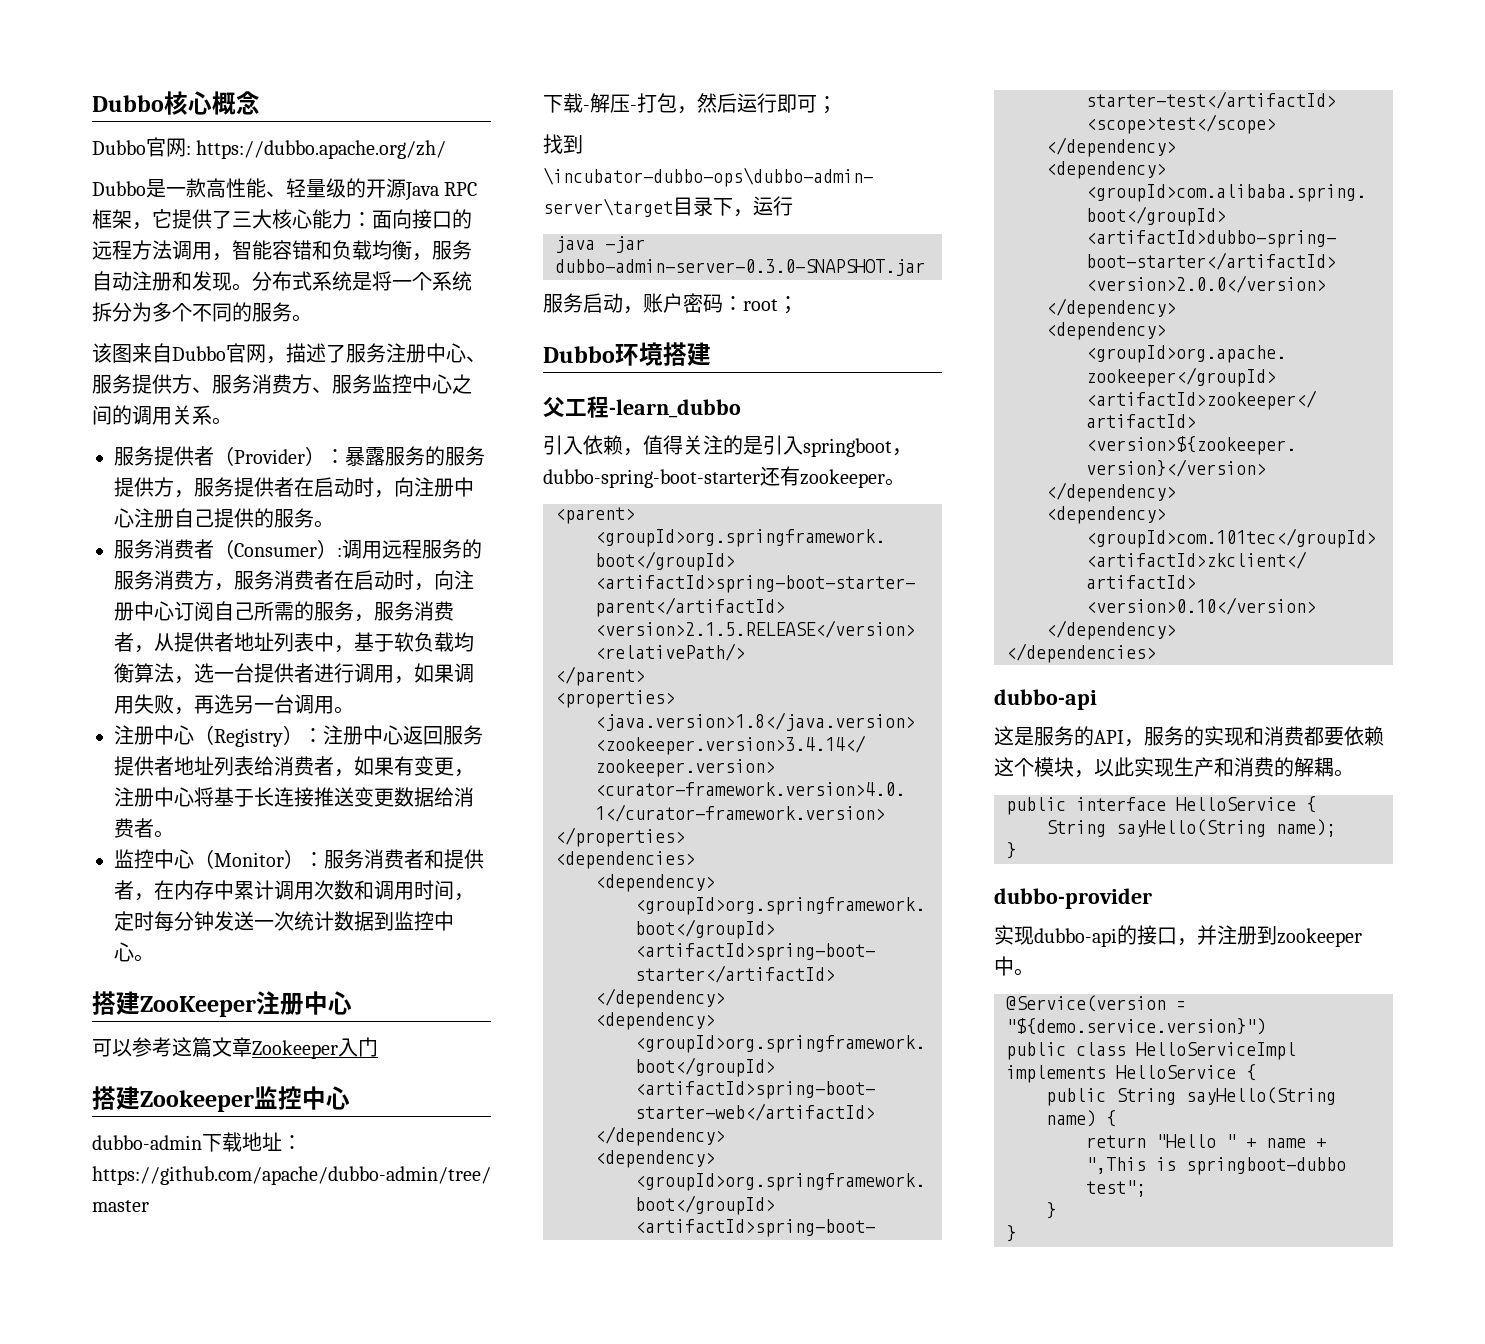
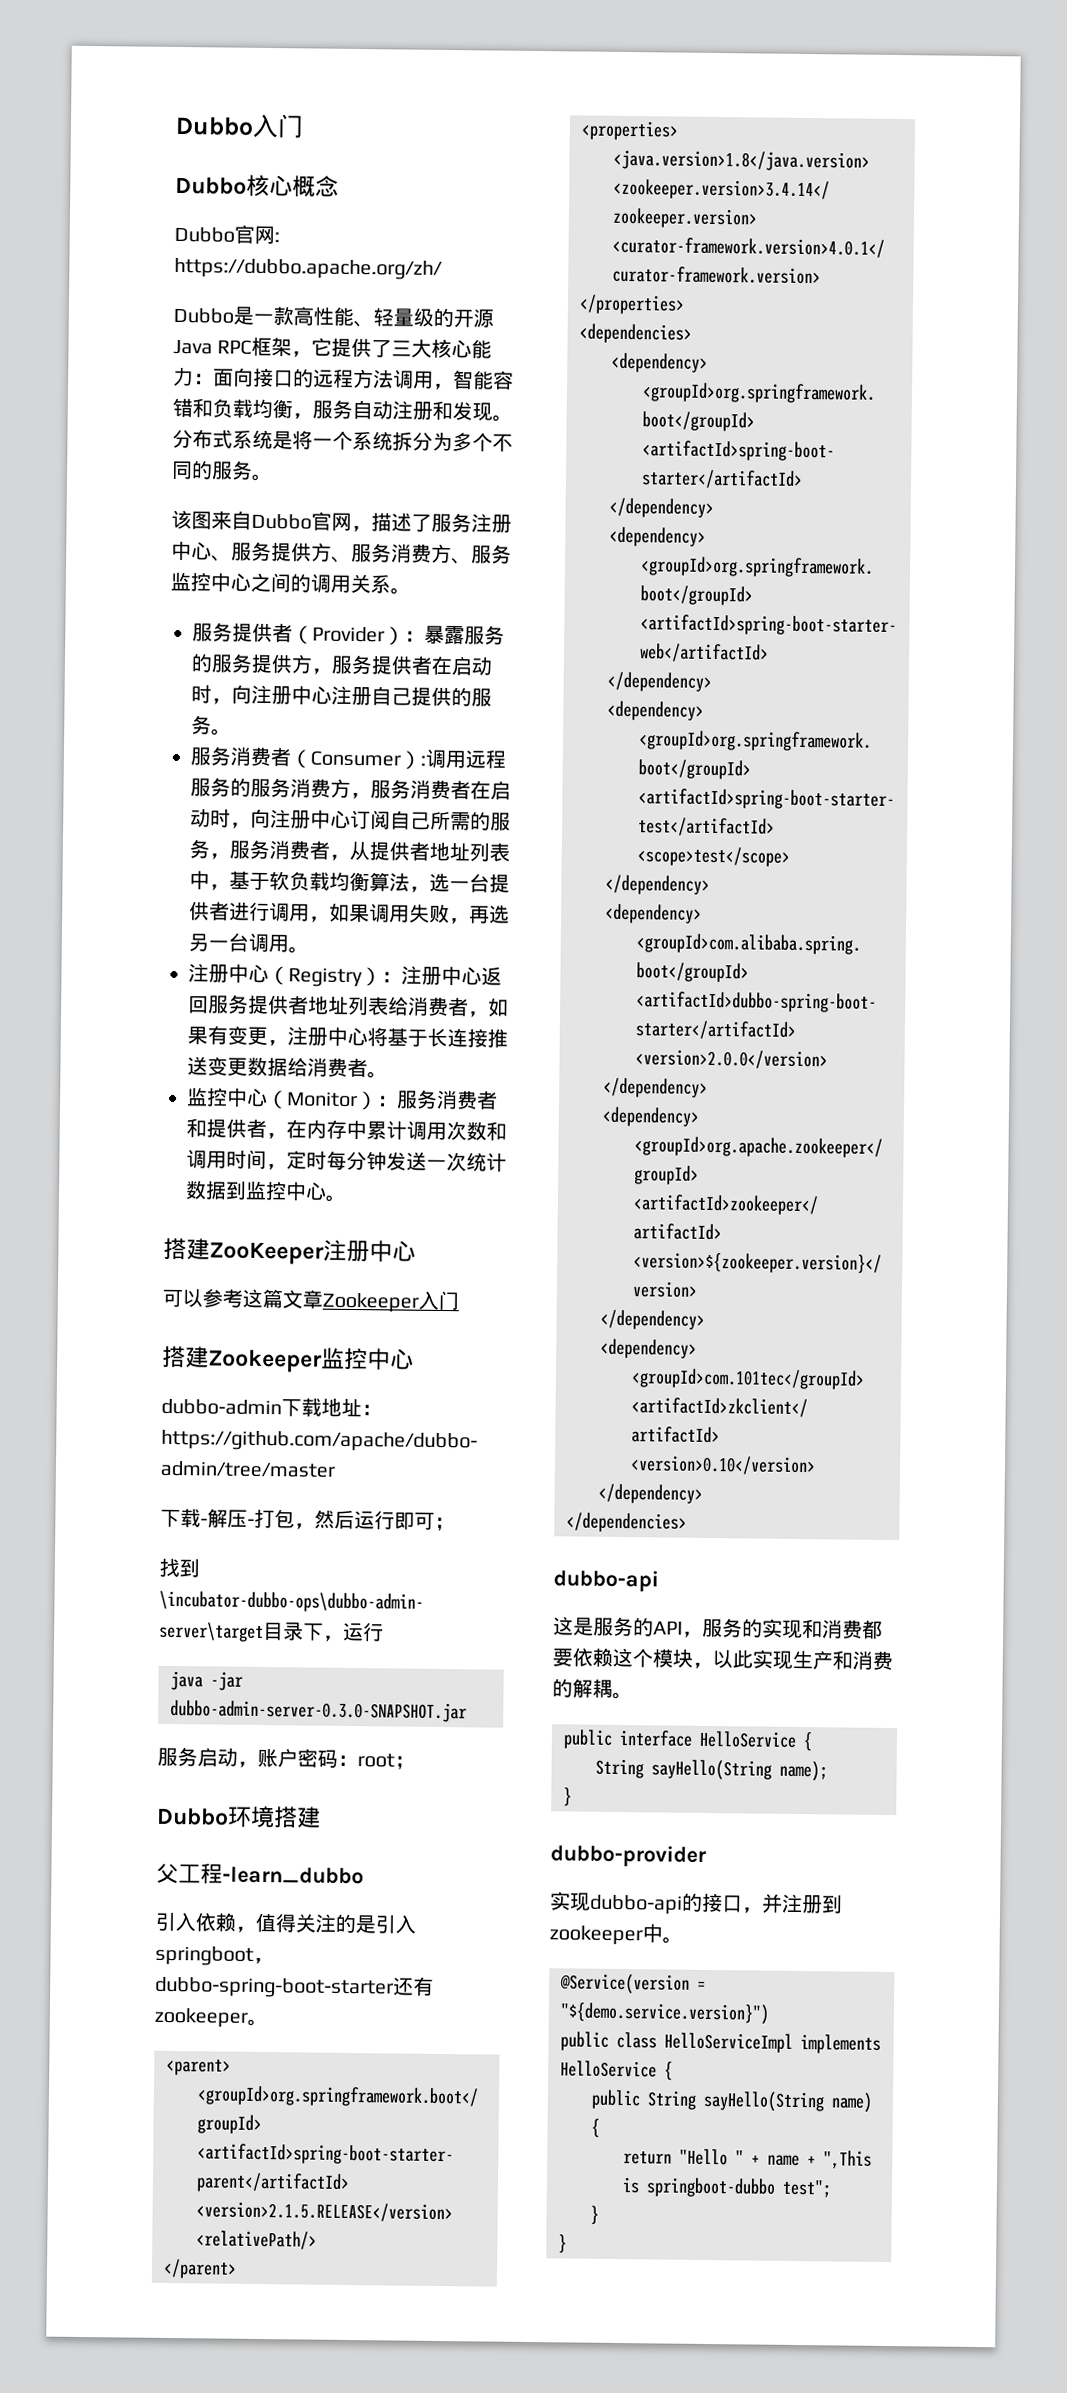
[92,95,164,112] Dubbo -> [175,113,304,139] [175,176,247,195] Dubbo入门 // Dubbo

